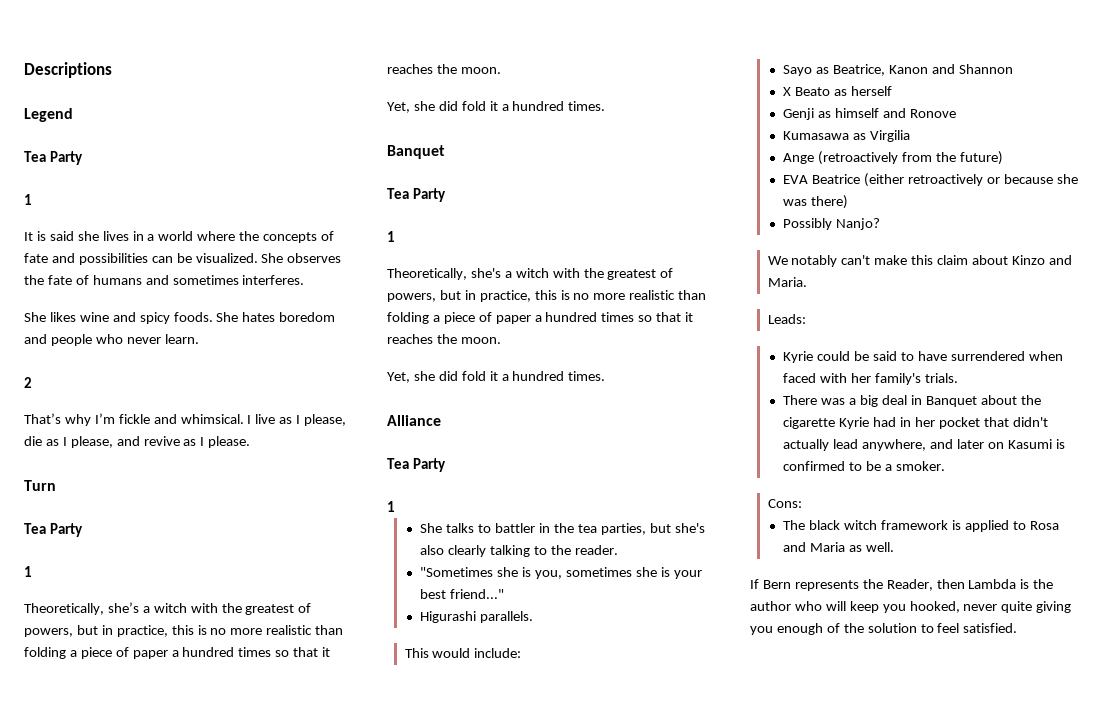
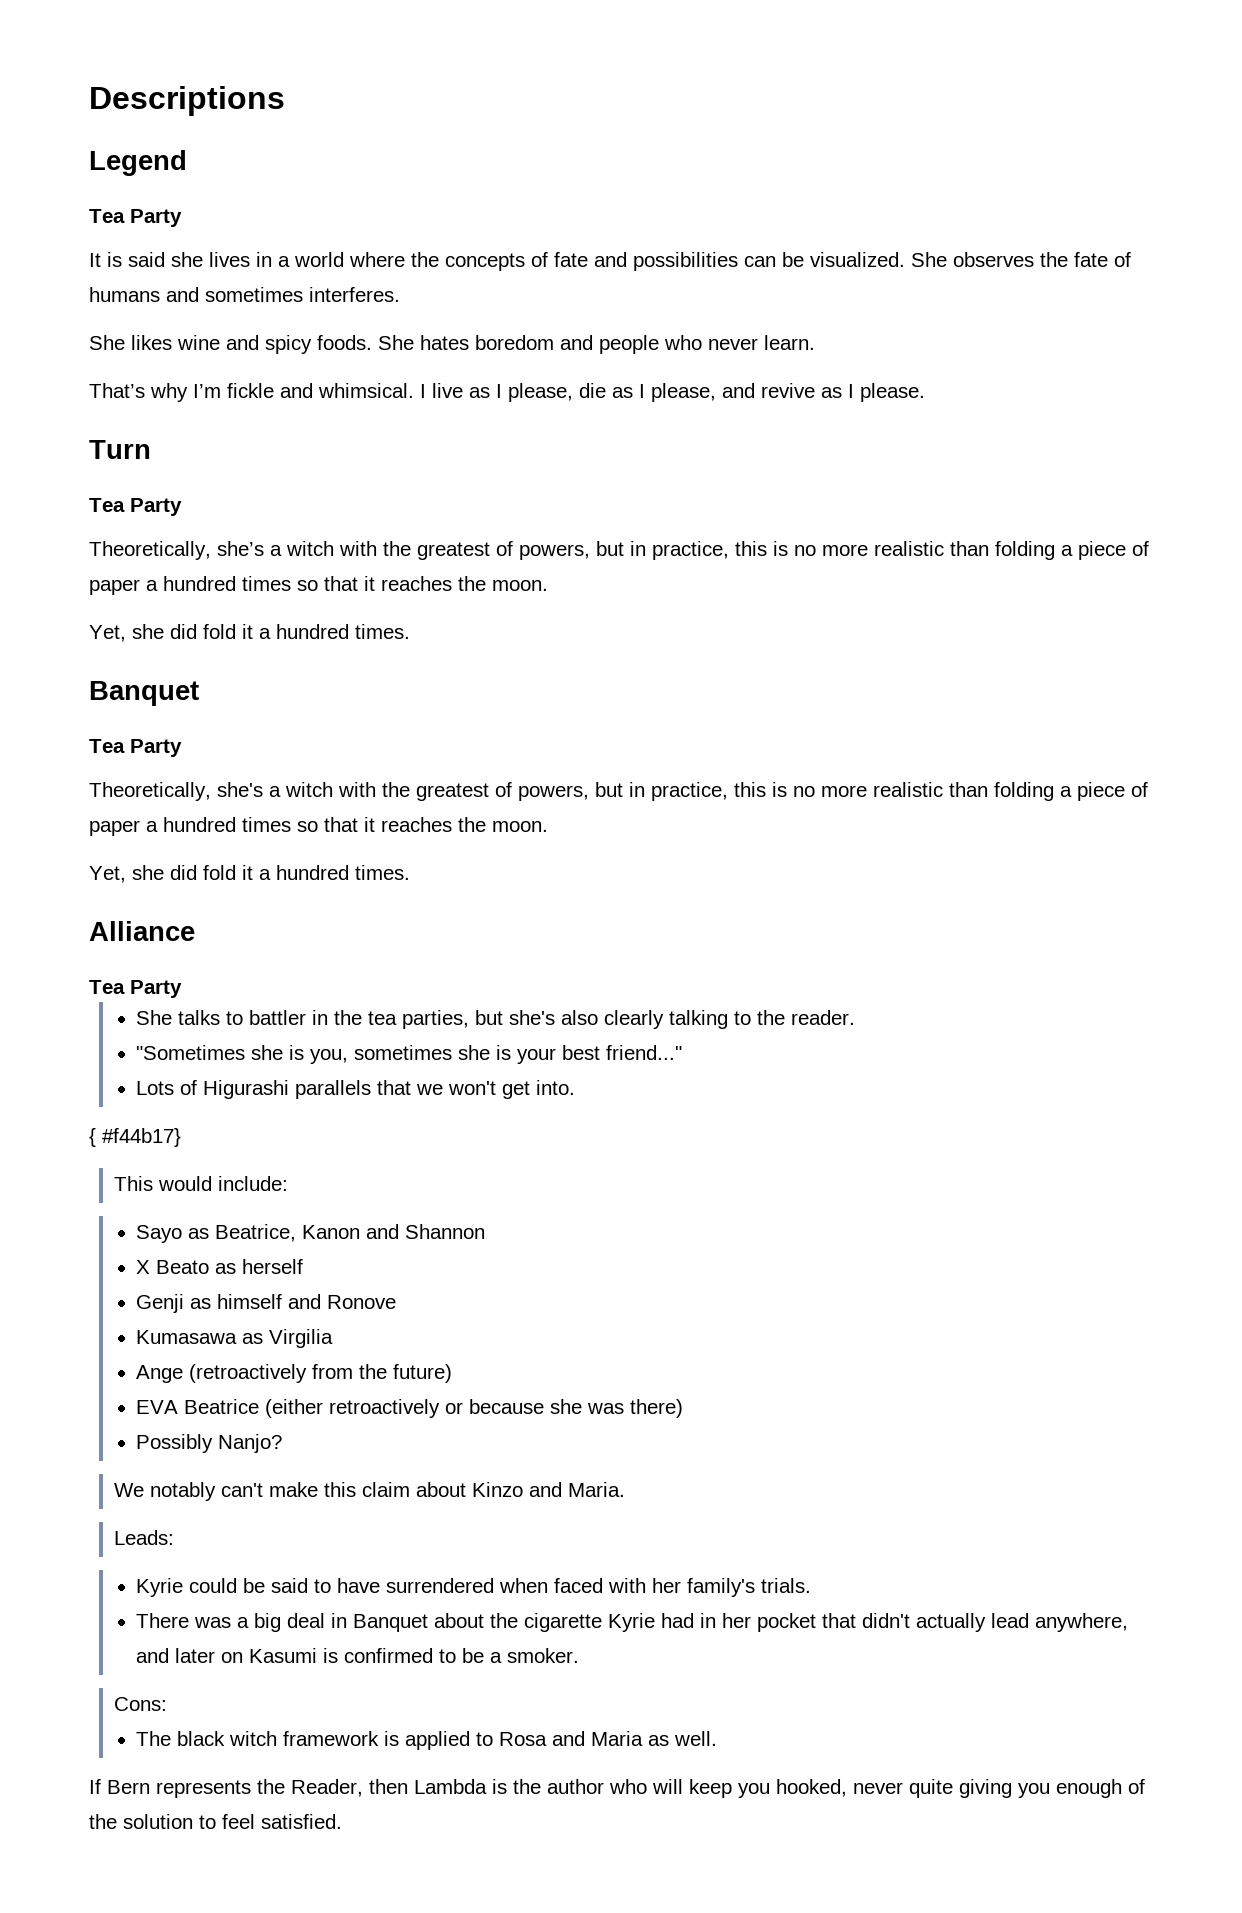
[24,194,32,205] // 1 -> (182, 218) none
[24,377,32,388] // 2 -> (815, 342) none
[24,566,32,577] // 1 -> (182, 507) none
[387,231,395,242] // 1 -> (182, 748) none
[387,501,395,512] // 1 -> (182, 989) none
[420,611,534,623] Higurashi parallels. -> [136,1080,576,1099] [89,1128,181,1147] Lots of Higurashi parallels that we won't get into. // { #f44b17}

